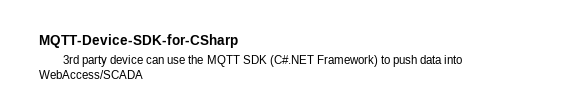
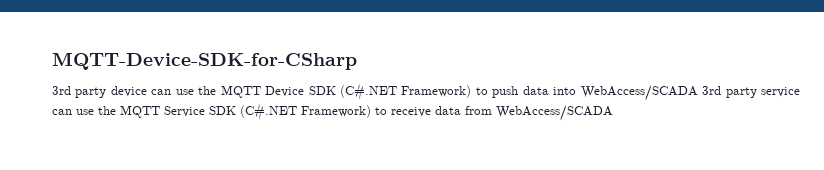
(240, 61) none -> [265,86,305,97] Device
(143, 74) none -> [702,86,801,98] [52,103,613,121] 3rd party service can use the MQTT Service SDK (C#.NET Framework) to receive data from WebAccess/SCADA

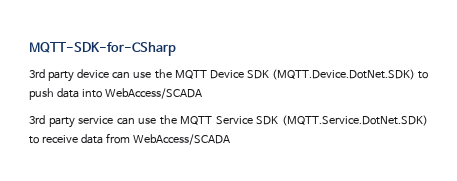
[52,52,357,70] MQTT-Device-SDK-for-CSharp -> [29,42,176,56] MQTT-SDK-for-CSharp
[340,83,472,100] (C#.NET Framework) -> [271,69,415,80] (MQTT.Device.DotNet.SDK)
(698, 93) none -> (202, 93) //
[240,103,371,120] (C#.NET Framework) -> [281,115,428,126] (MQTT.Service.DotNet.SDK)

